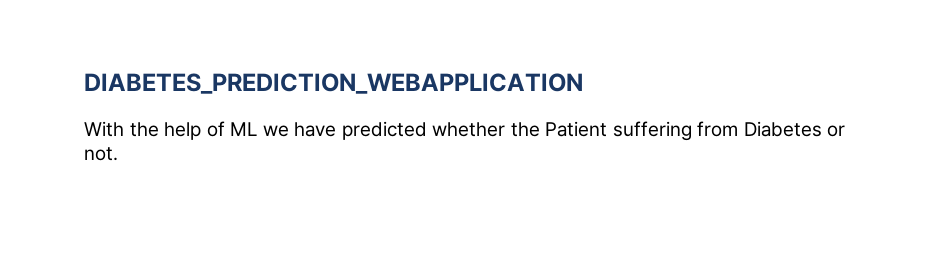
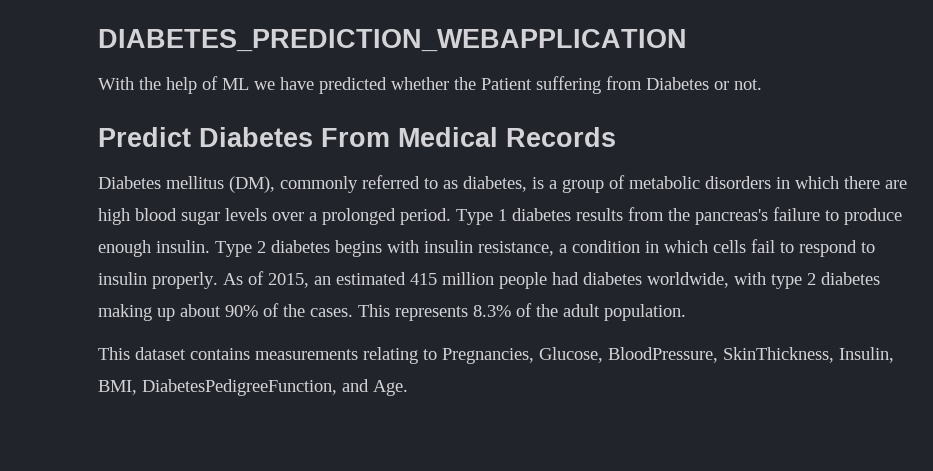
(118, 154) none -> [98,127,616,147] [98,175,907,193] [98,207,902,225] [98,239,875,257] [98,271,880,289] [98,303,686,321] [98,347,894,364] [98,379,408,396] // Predict Diabetes From Medical Records // Diabetes mellitus (DM), commonly referred to as diabetes, is a group of metabolic disorders in which there are high blood sugar levels over a prolonged period. Type 1 diabetes results from the pancreas's failure to produce enough insulin. Type 2 diabetes begins with insulin resistance, a condition in which cells fail to respond to insulin properly. As of 2015, an estimated 415 million people had diabetes worldwide, with type 2 diabetes making up about 90% of the cases. This represents 8.3% of the adult population. // This dataset contains measurements relating to Pregnancies, Glucose, BloodPressure, SkinThickness, Insulin, BMI, DiabetesPedigreeFunction, and Age.

